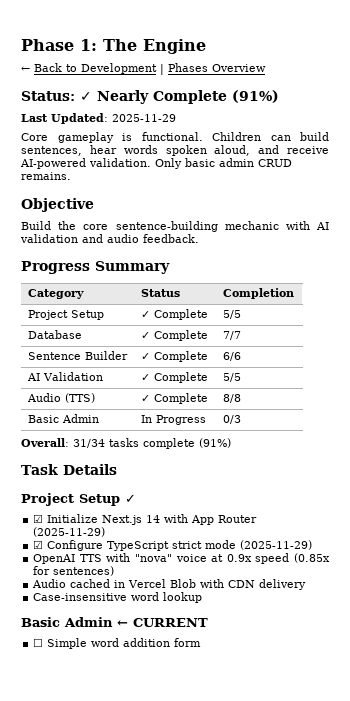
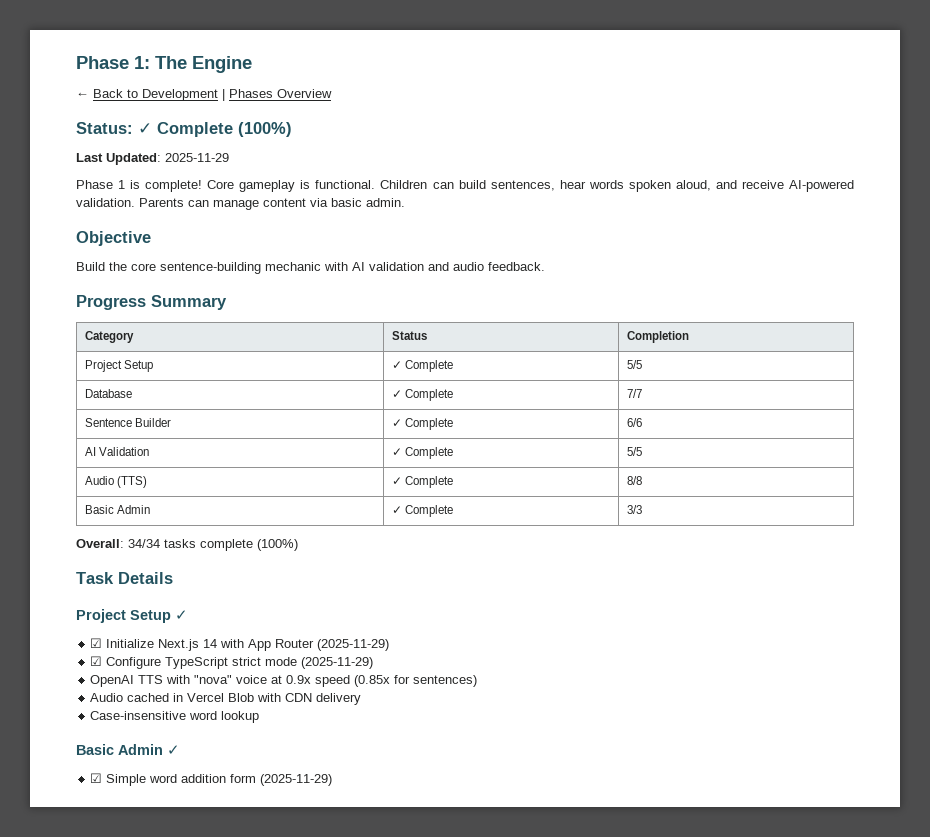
[97,90,279,104] Nearly Complete (91%) -> [157,122,292,137] Complete (100%)
(176, 118) none -> [76,180,203,192] Phase 1 is complete!
[155,158,292,169] [21,172,71,180] Only basic admin CRUD remains. -> [139,198,405,210] Parents can manage content via basic admin.
[140,415,206,425] [222,415,241,424] In Progress | 0/3 -> [392,505,454,517] [627,505,643,514] ✓ Complete | 3/3
[73,439,105,448] 31/34 -> [128,539,160,548] 34/34
[199,438,231,448] (91%) -> [257,539,298,551] (100%)
[117,618,208,627] [33,638,44,647] ← CURRENT // ☐ -> [167,745,180,755] [90,773,103,783] ✓ // ☑
(202, 642) none -> [260,774,333,786] (2025-11-29)

